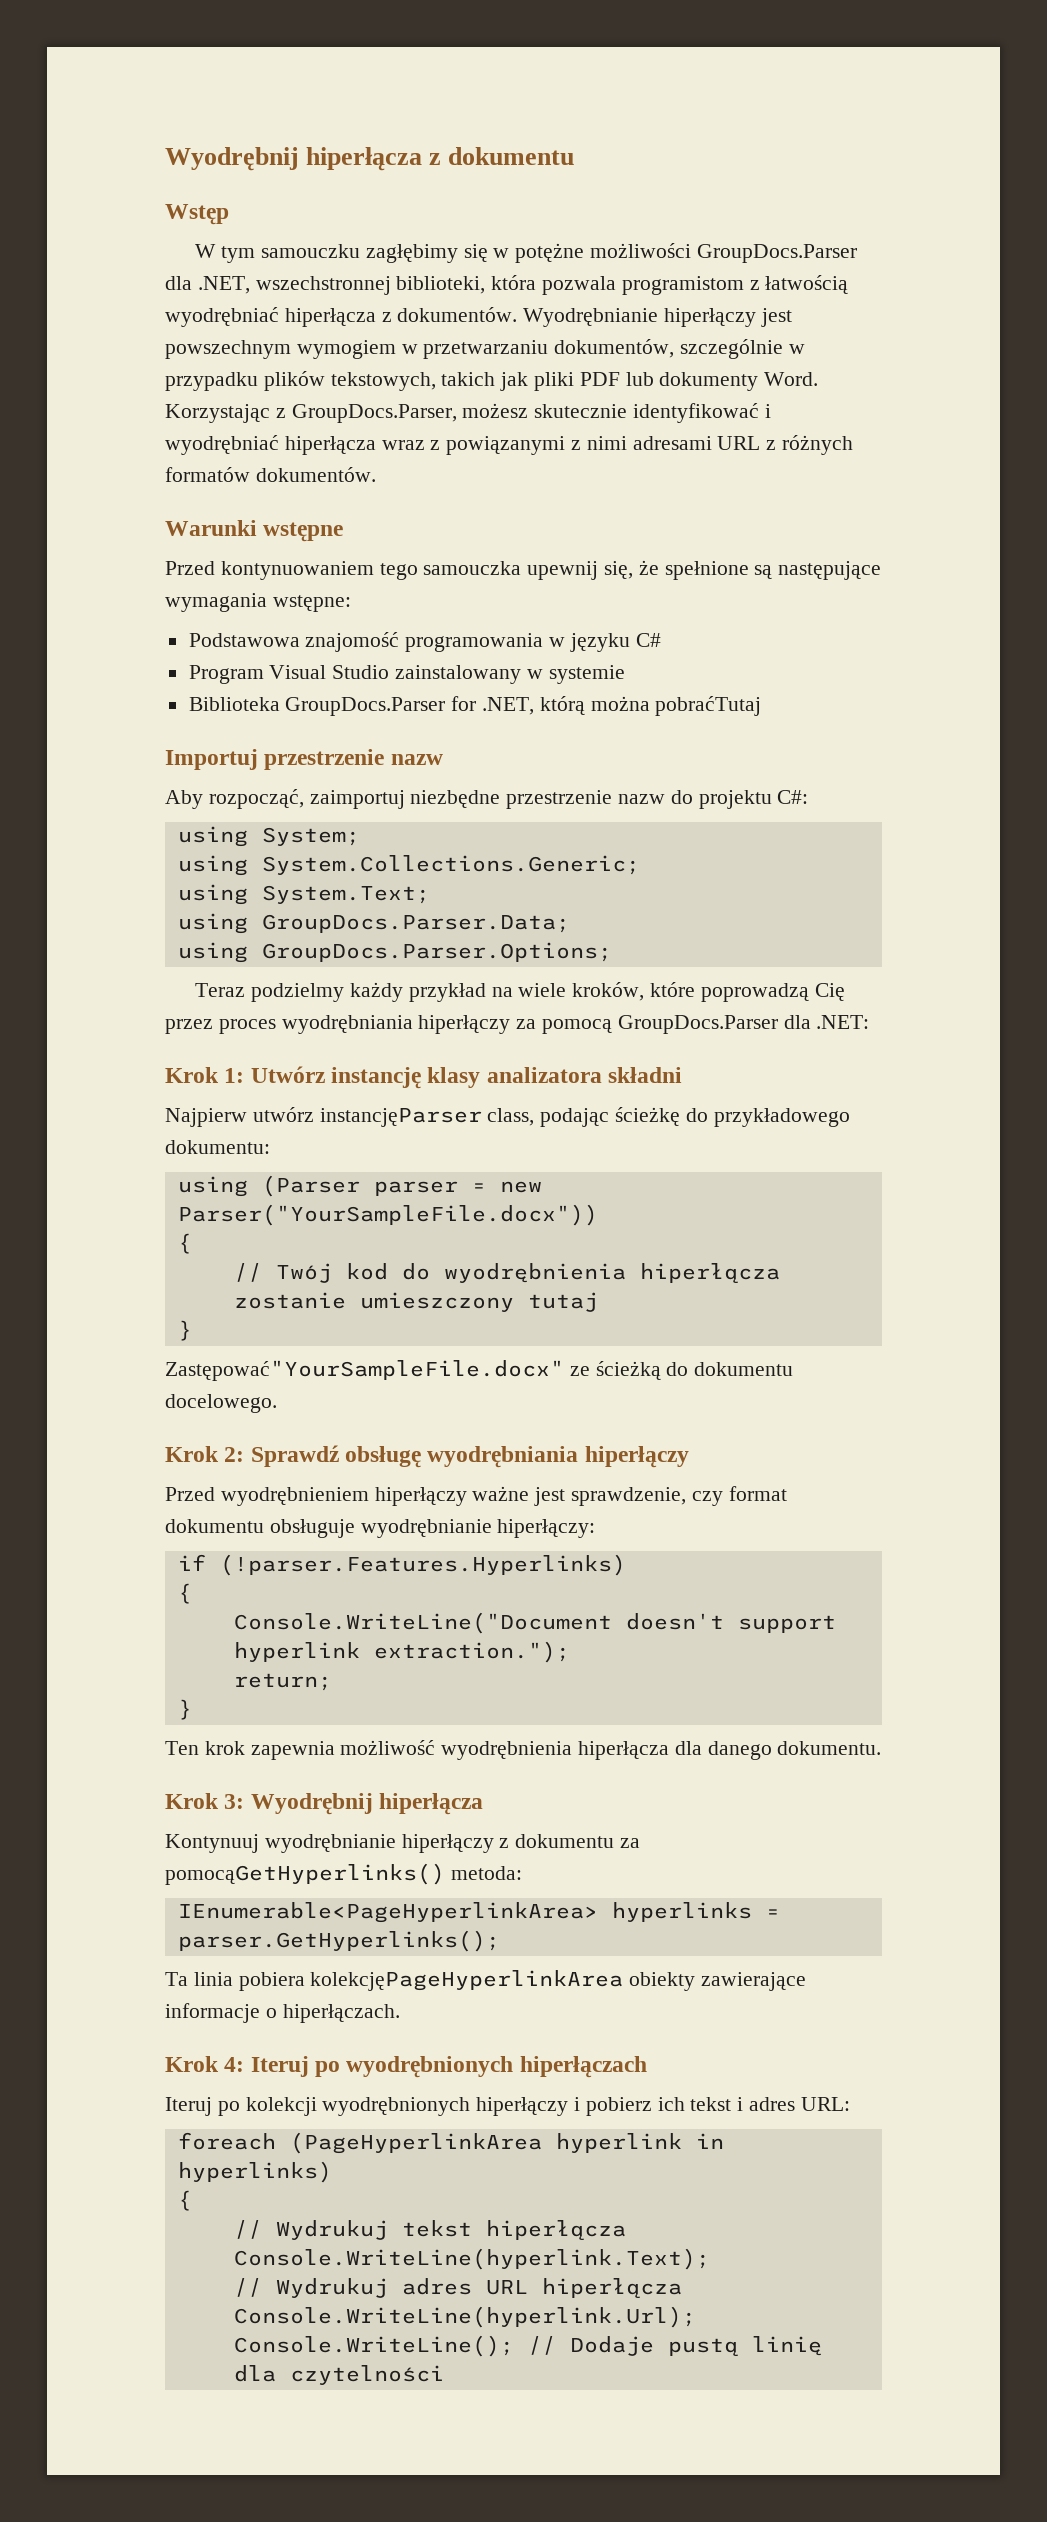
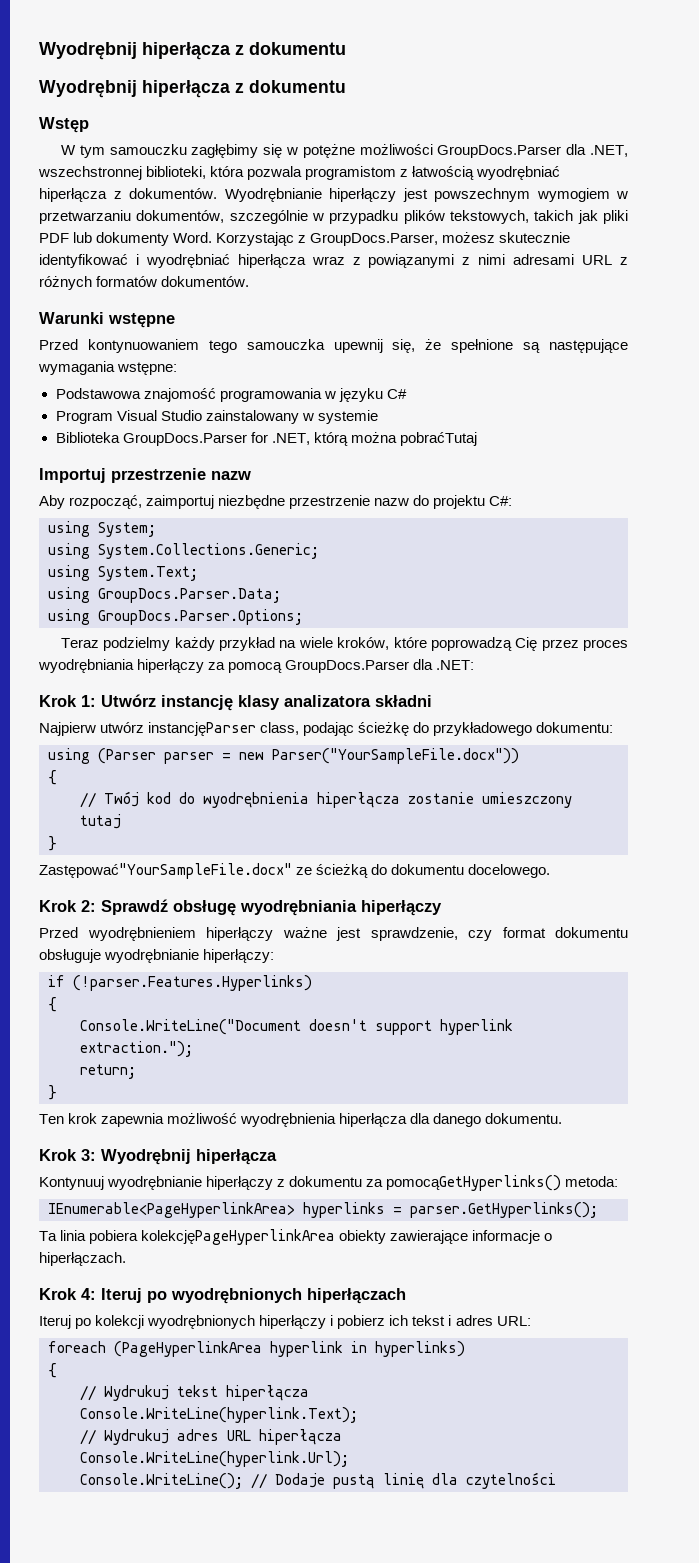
[165,147,575,171] Wyodrębnij hiperłącza z dokumentu -> [39,42,346,60] [39,80,346,98] Wyodrębnij hiperłącza z dokumentu // Wyodrębnij hiperłącza z dokumentu

